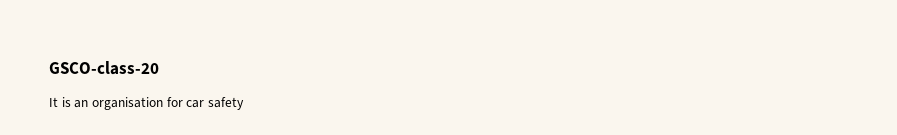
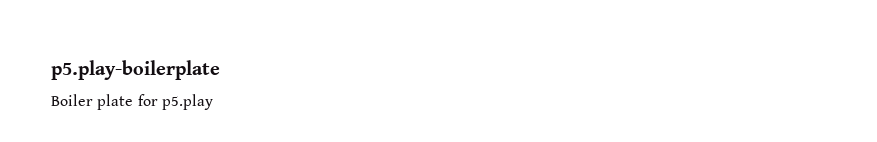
[49,61,159,75] [49,97,244,110] GSCO-class-20 // It is an organisation for car safety -> [51,60,220,80] [51,94,213,110] p5.play-boilerplate // Boiler plate for p5.play

